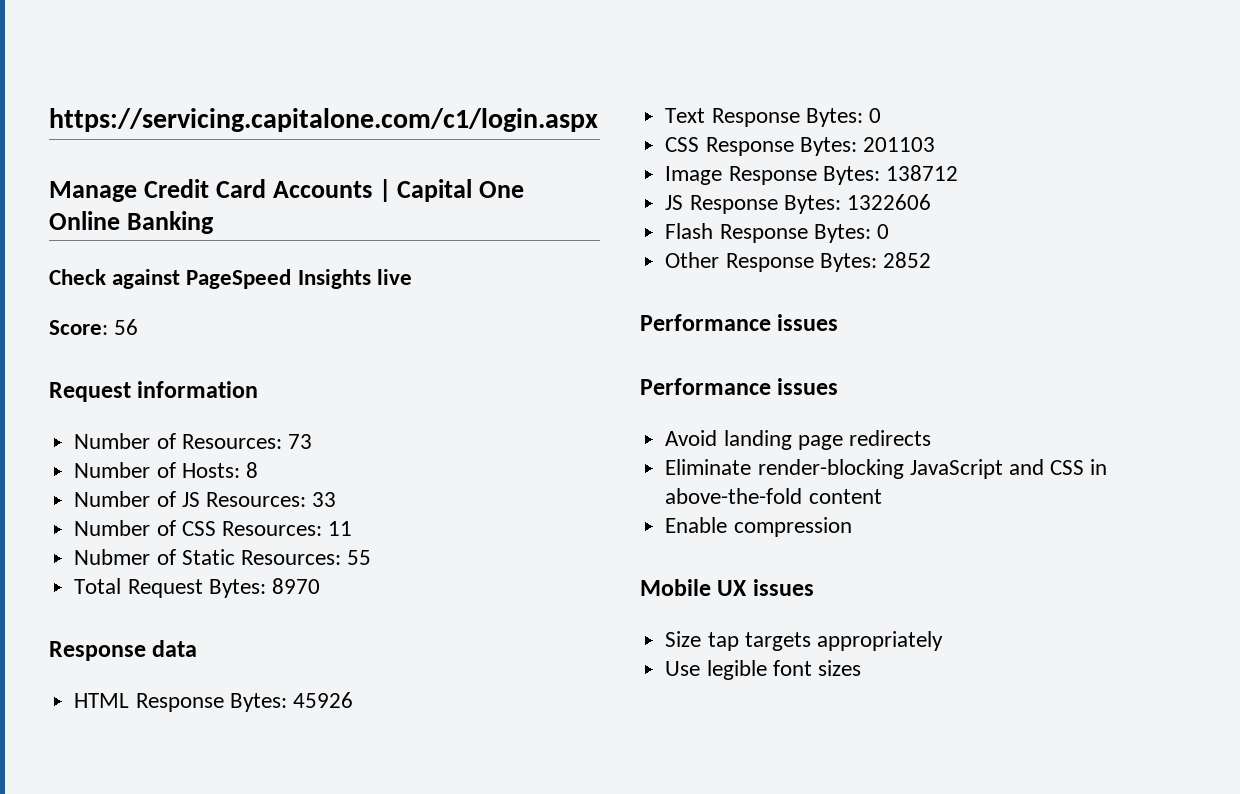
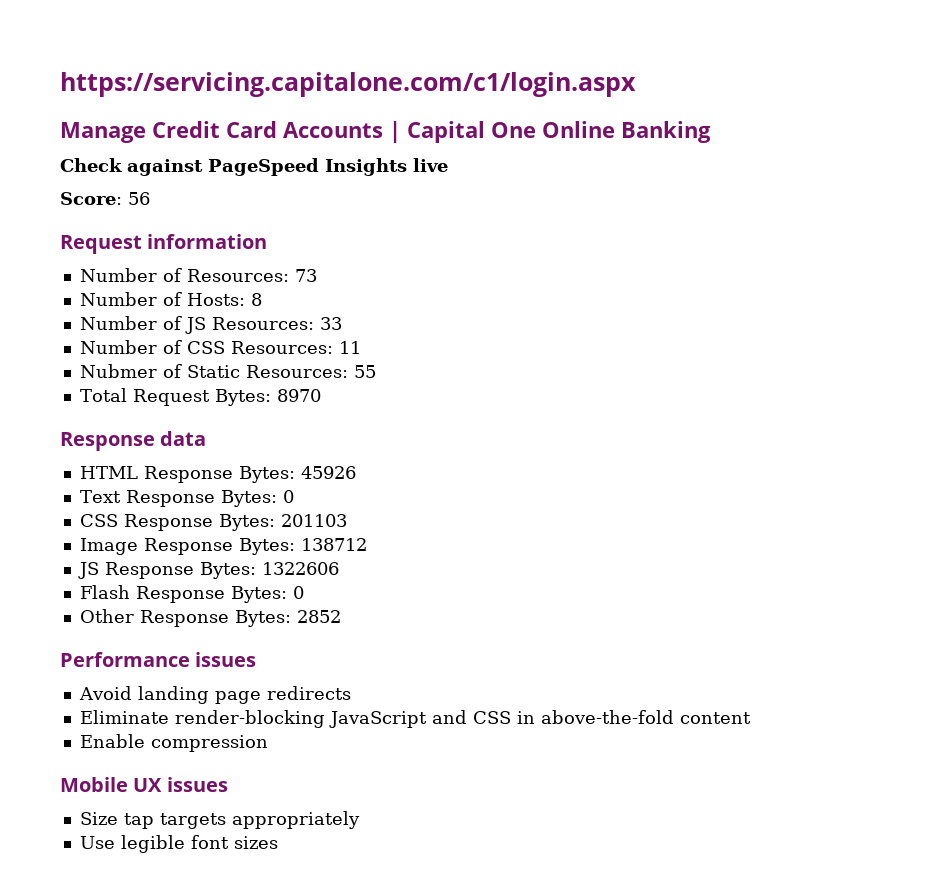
[640,378,839,395] // Performance issues -> (257, 659) none

